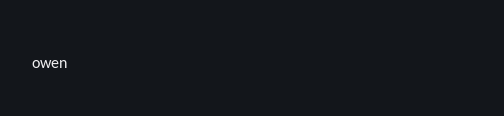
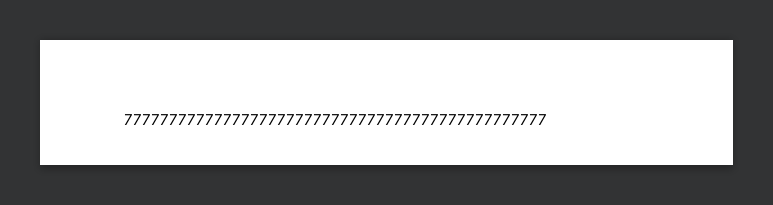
[32,60,67,68] owen -> [124,114,547,125] 77777777777777777777777777777777777777777777777

